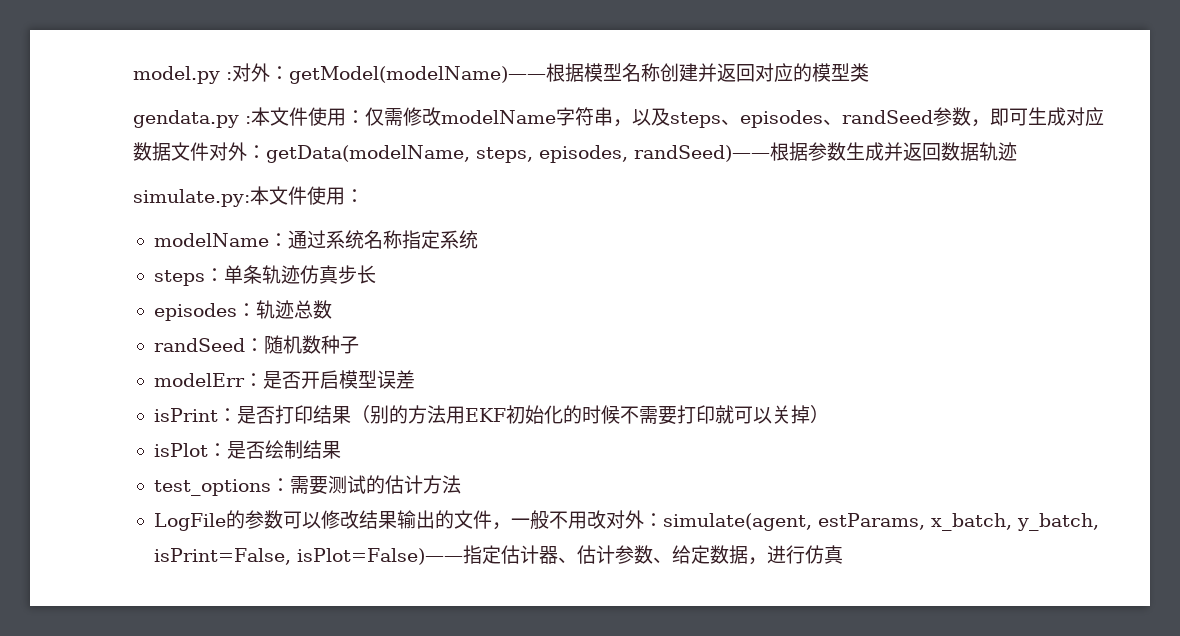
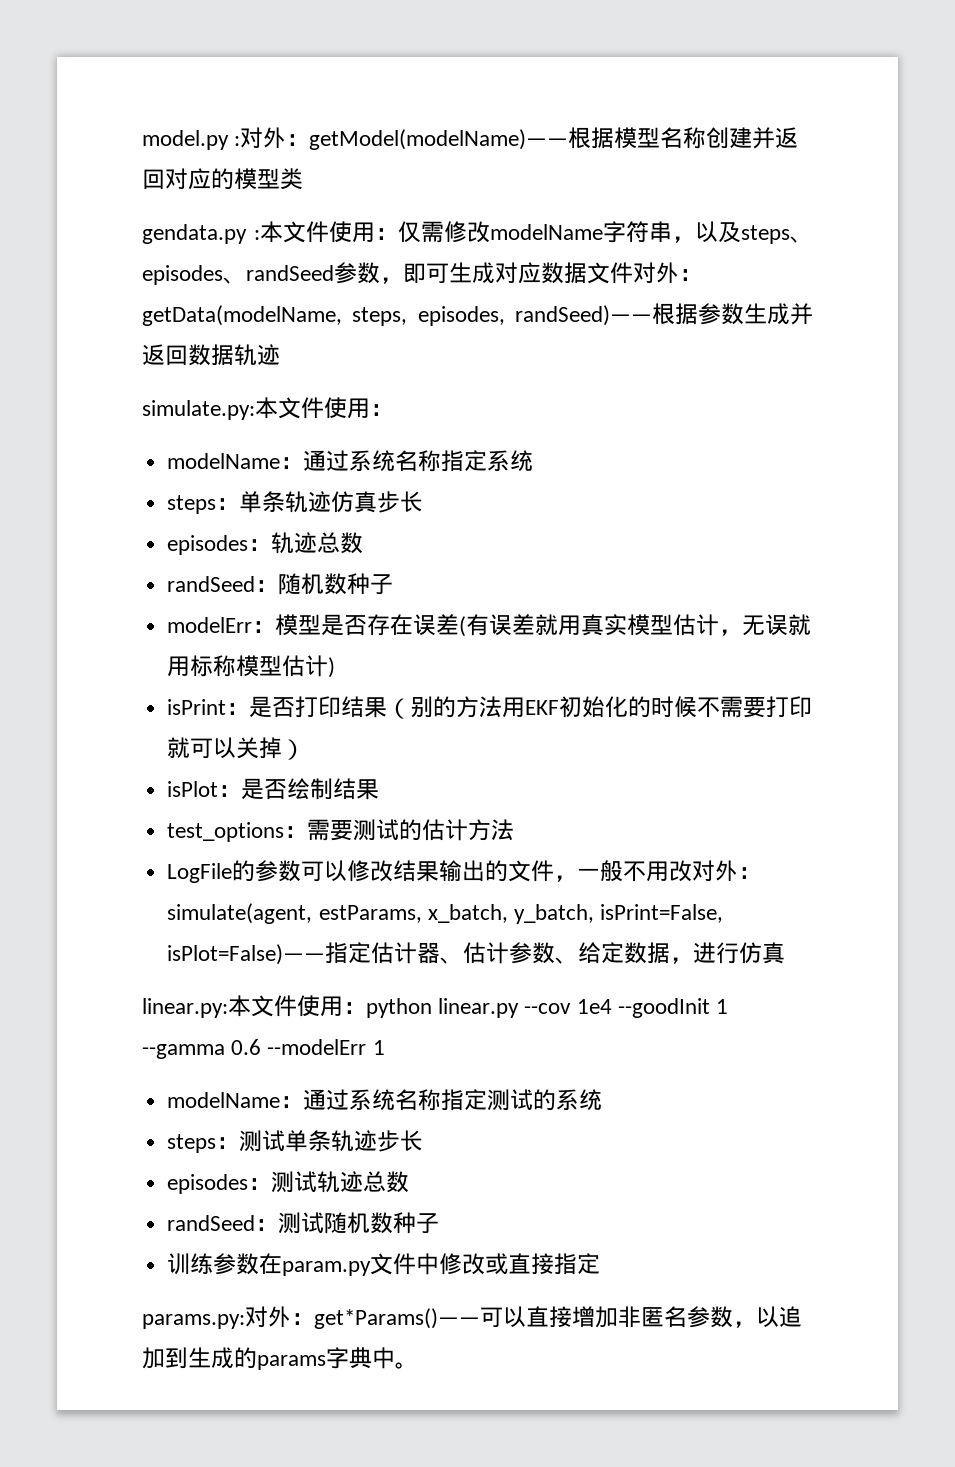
[262,370,415,389] 是否开启模型误差 -> [275,614,812,637] [167,655,336,678] 模型是否存在误差(有误差就用真实模型估计，无误就用标称模型估计)
(843, 554) none -> [142,995,729,1018] [142,1039,385,1059] [167,1089,603,1111] [167,1130,424,1153] [167,1171,410,1194] [167,1212,440,1234] [167,1253,601,1276] [142,1306,802,1329] [142,1347,418,1370] // linear.py:本文件使用：python linear.py --cov 1e4 --goodInit 1 --gamma 0.6 --modelErr 1 // modelName：通过系统名称指定测试的系统 // steps：测试单条轨迹步长 // episodes：测试轨迹总数 // randSeed：测试随机数种子 // 训练参数在param.py文件中修改或直接指定 // params.py:对外：get*Params()——可以直接增加非匿名参数，以追加到生成的params字典中。

